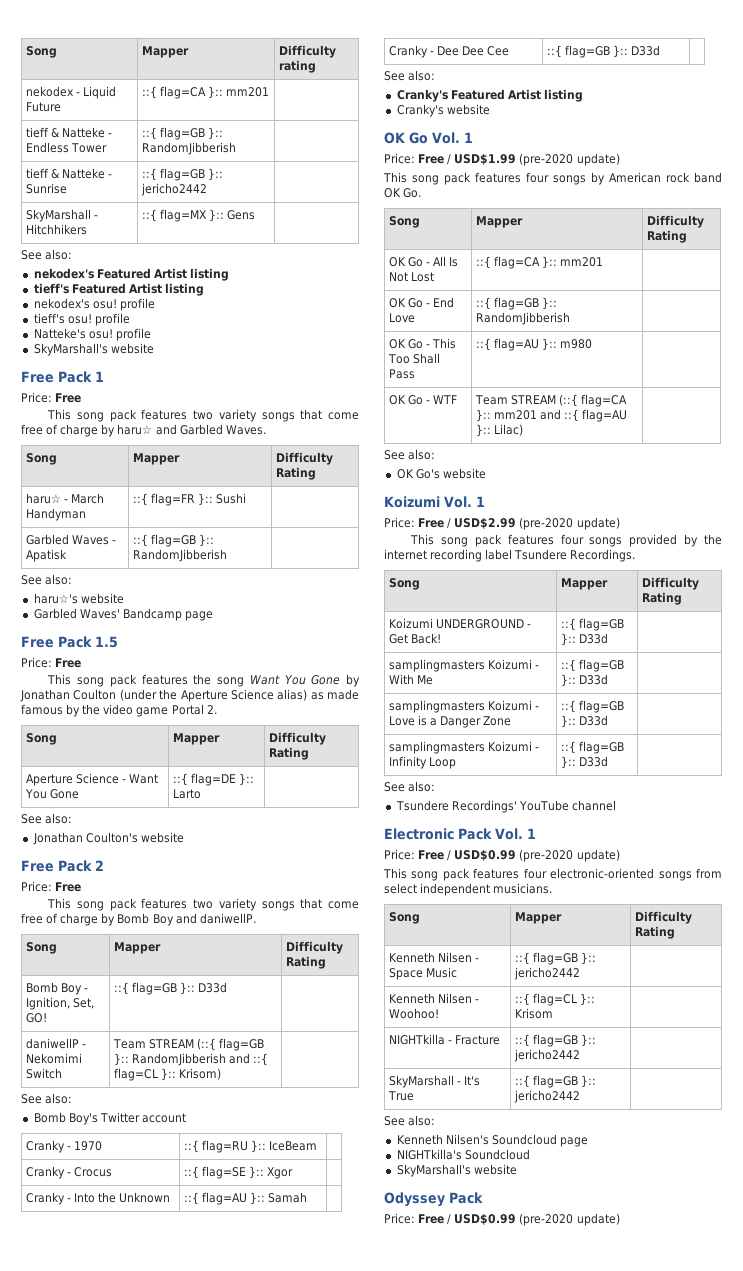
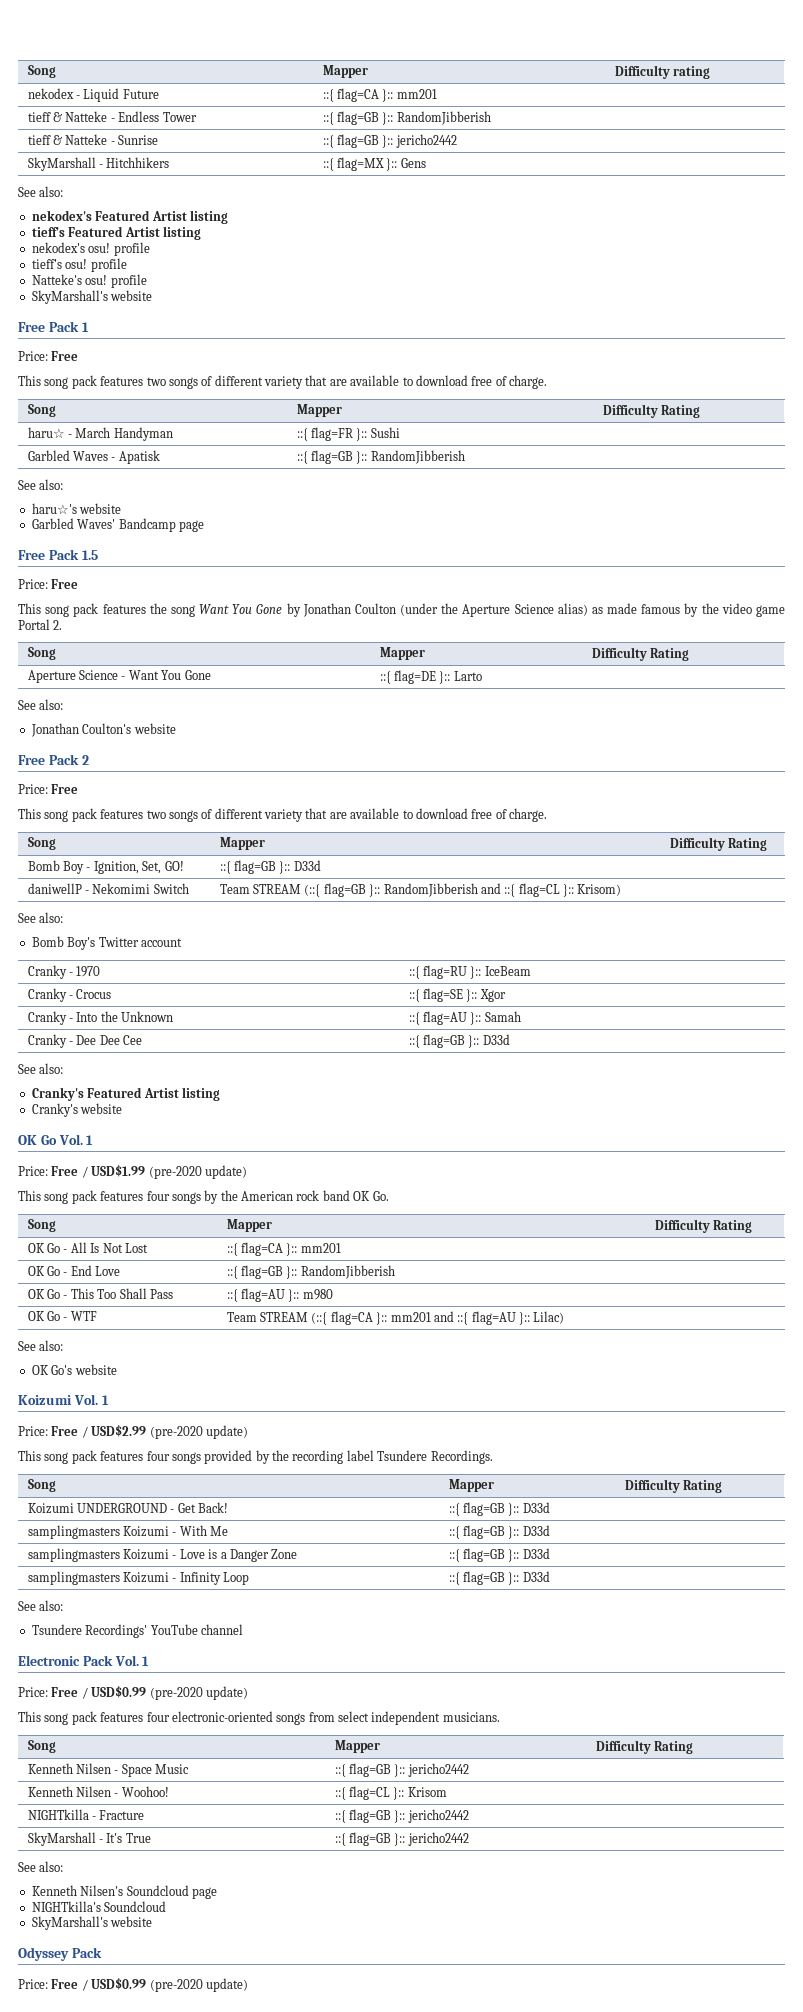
[218,409,359,422] [21,424,266,437] variety songs that come free of charge by haru☆ and Garbled Waves. -> [168,375,547,389] songs of different variety that are available to download free of charge.
[218,898,359,911] [21,913,256,926] variety songs that come free of charge by Bomb Boy and daniwellP. -> [168,808,547,822] songs of different variety that are available to download free of charge.
(605, 178) none -> [220,1190,238,1201] the
[384,549,427,560] internet -> (289, 1455) none

